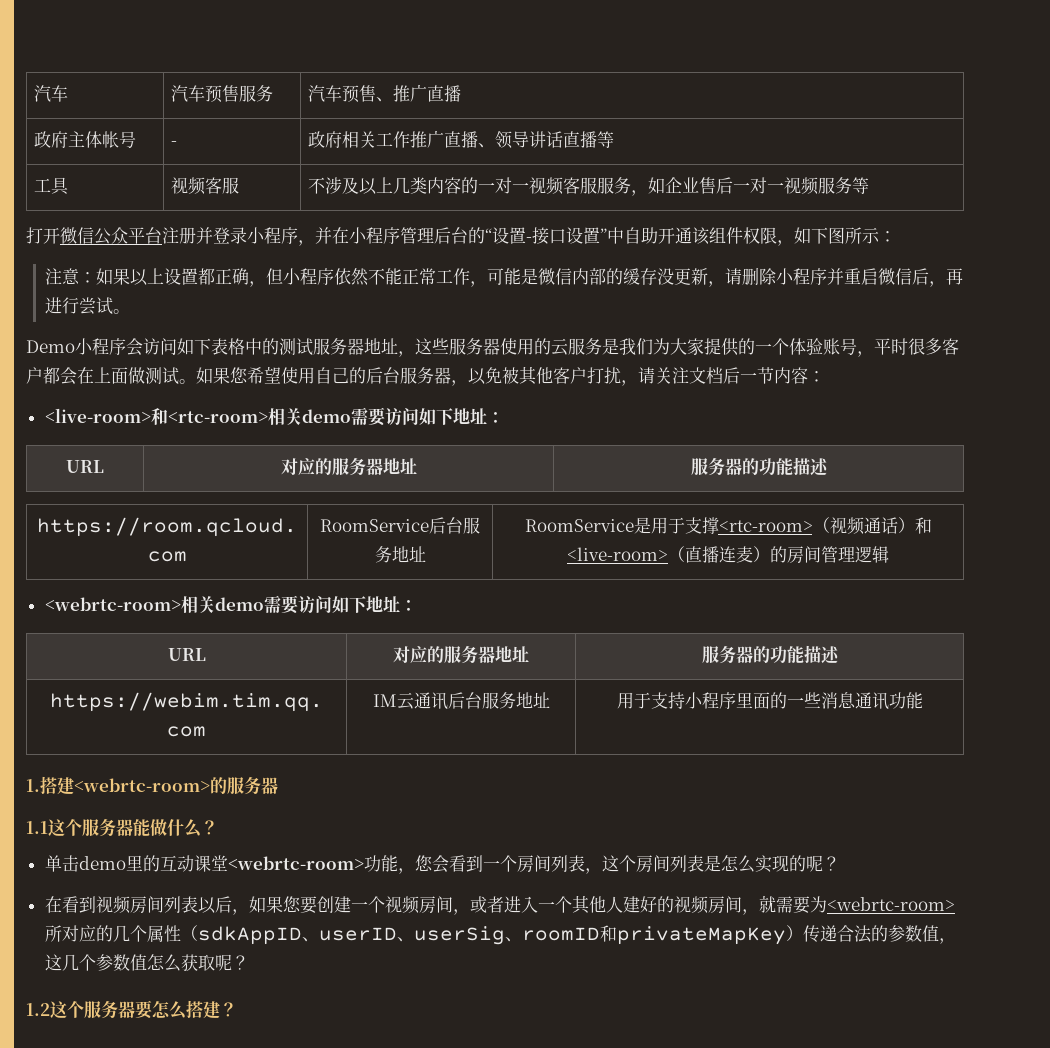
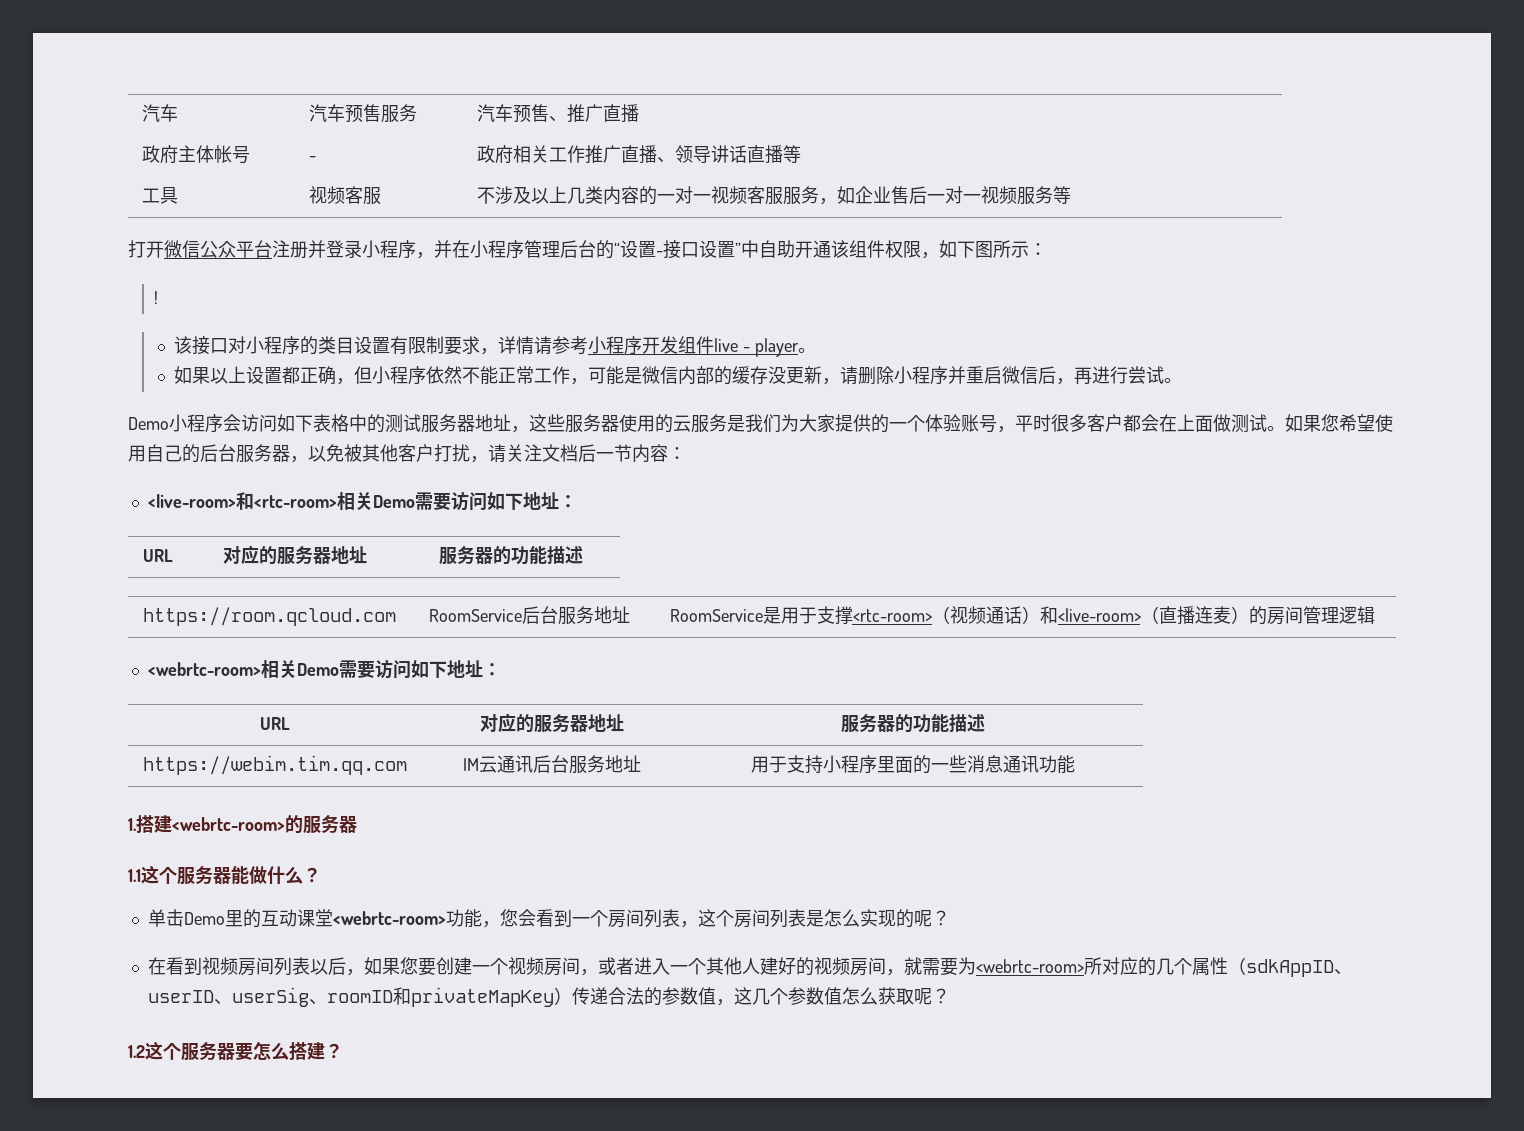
[45,268,97,285] 注意： -> [154,291,159,304] [173,336,816,357] ! // 该接口对小程序的类目设置有限制要求，详情请参考小程序开发组件live - player。 //
[301,409,351,423] demo -> [372,495,415,508] Demo
[214,597,264,611] demo -> [296,663,339,676] Demo
[78,856,126,870] demo -> [183,912,225,925] Demo

